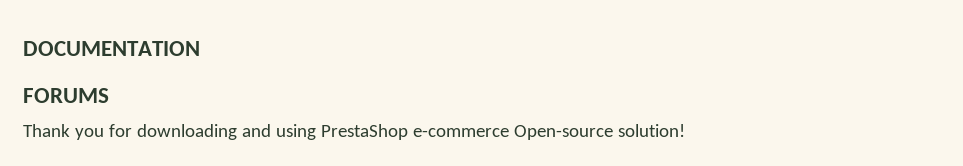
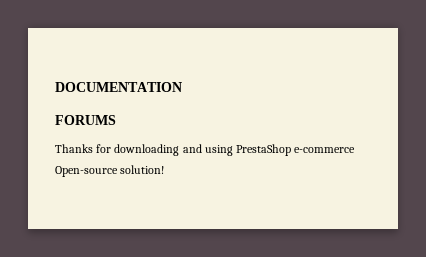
[23,124,104,140] Thank you -> [55,144,93,153] Thanks

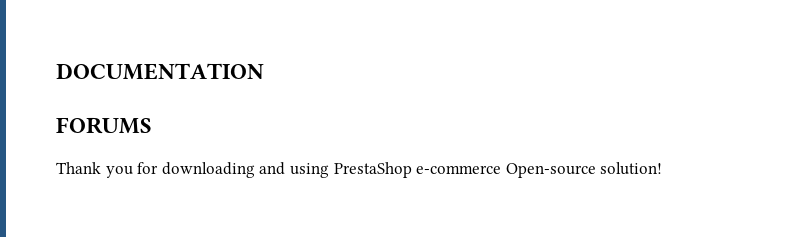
[55,144,93,153] Thanks -> [56,162,133,178] Thank you

